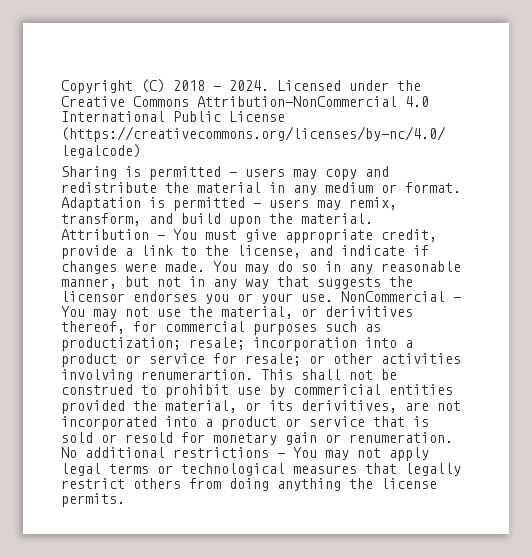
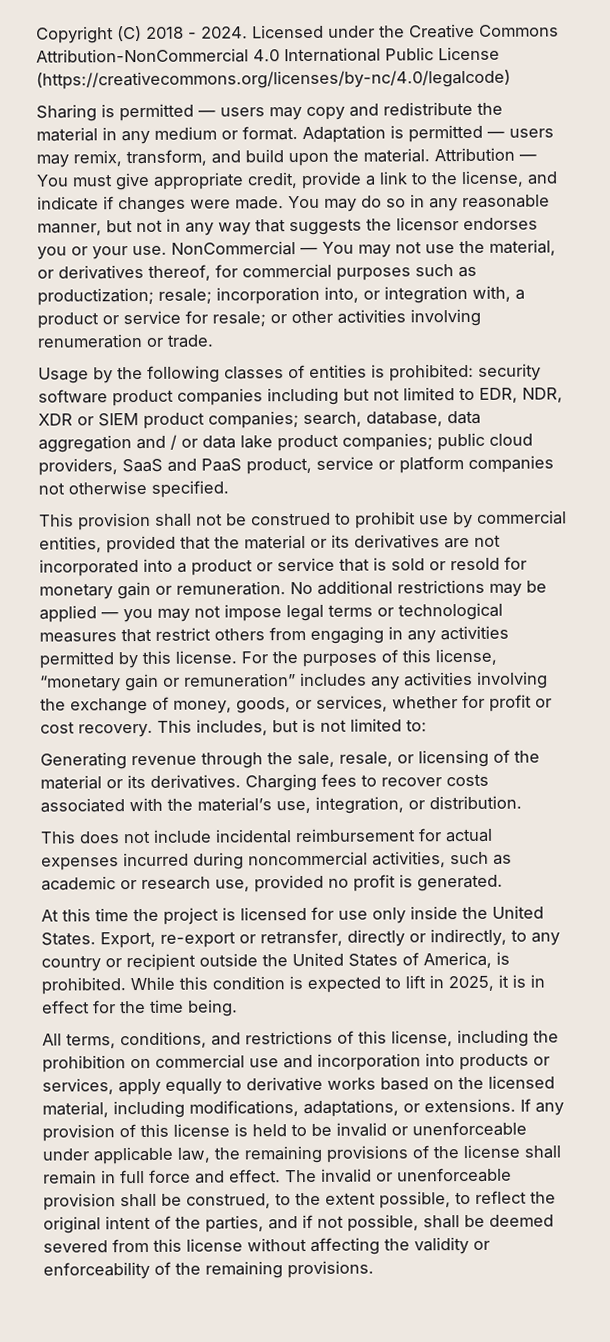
[325,306,413,317] derivitives -> [58,264,144,280] derivatives
[365,337,397,348] into -> [324,285,511,304] into, or integration with,
[141,369,293,380] renumerartion. This -> [37,333,214,349] [38,363,541,384] [38,387,563,407] [38,410,481,429] [38,432,533,453] [38,455,554,476] [38,480,229,498] [39,512,151,531] renumeration or trade. // Usage by the following classes of entities is prohibited: security software product companies including but not limited to EDR, NDR, XDR or SIEM product companies; search, database, data aggregation and / or data lake product companies; public cloud providers, SaaS and PaaS product, service or platform companies not otherwise specified. // This provision
[293,384,453,395] [61,400,397,414] commericial entities provided the material, or its derivitives, -> [477,510,567,525] [39,534,440,554] commercial entities, provided that the material or its derivatives
[349,432,453,443] renumeration. -> [176,581,286,596] remuneration.
[277,447,429,461] — You may not apply -> [489,580,547,597] [39,604,282,623] may be applied — you may not impose
[405,463,461,476] legally -> (152, 635) none
[229,478,437,491] [61,493,125,507] doing anything the license permits. -> [310,625,509,644] [39,648,497,669] [40,671,548,692] [40,694,552,715] [40,718,427,738] [40,749,540,770] [40,773,489,792] [40,795,522,814] [40,828,493,844] [41,851,512,871] [41,874,503,893] [41,905,544,925] [41,928,560,949] [41,951,510,972] [41,974,545,995] [42,999,238,1017] [42,1029,559,1049] [42,1053,550,1073] [42,1075,555,1096] [42,1098,564,1119] [42,1121,527,1142] [42,1144,561,1165] [43,1167,512,1185] [43,1190,556,1211] [43,1214,554,1234] [43,1237,490,1255] [43,1260,374,1280] engaging in any activities permitted by this license. For the purposes of this license, “monetary gain or remuneration” includes any activities involving the exchange of money, goods, or services, whether for profit or cost recovery. This includes, but is not limited to: // Generating revenue through the sale, resale, or licensing of the material or its derivatives. Charging fees to recover costs associated with the material’s use, integration, or distribution. // This does not include incidental reimbursement for actual expenses incurred during noncommercial activities, such as academic or research use, provided no profit is generated. // At this time the project is licensed for use only inside the United States. Export, re-export or retransfer, directly or indirectly, to any country or recipient outside the United States of America, is prohibited. While this condition is expected to lift in 2025, it is in effect for the time being. // All terms, conditions, and restrictions of this license, including the prohibition on commercial use and incorporation into products or services, apply equally to derivative works based on the licensed material, including modifications, adaptations, or extensions. If any provision of this license is held to be invalid or unenforceable under applicable law, the remaining provisions of the license shall remain in full force and effect. The invalid or unenforceable provision shall be construed, to the extent possible, to reflect the original intent of the parties, and if not possible, shall be deemed severed from this license without affecting the validity or enforceability of the remaining provisions.

